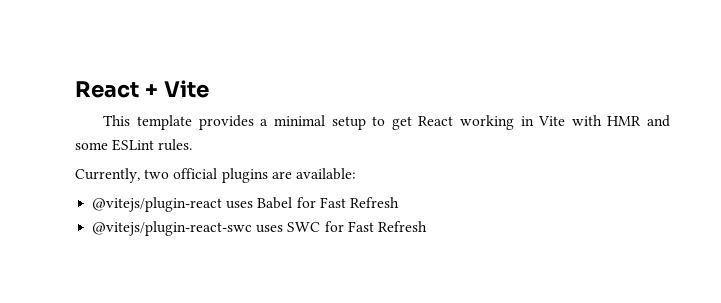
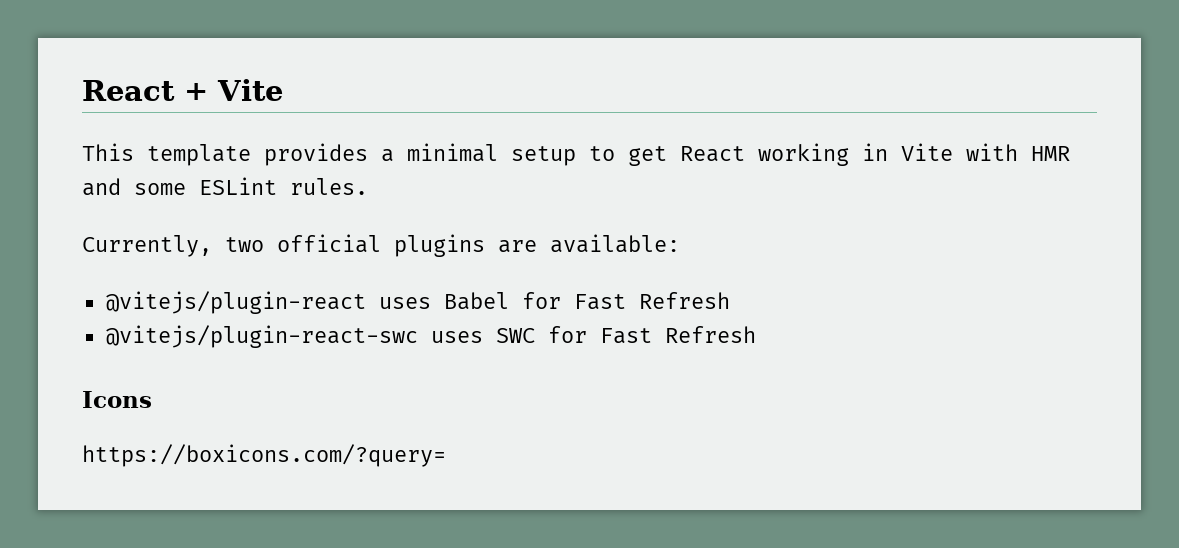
(427, 226) none -> [82,391,152,408] [82,444,446,467] // Icons // https://boxicons.com/?query=

